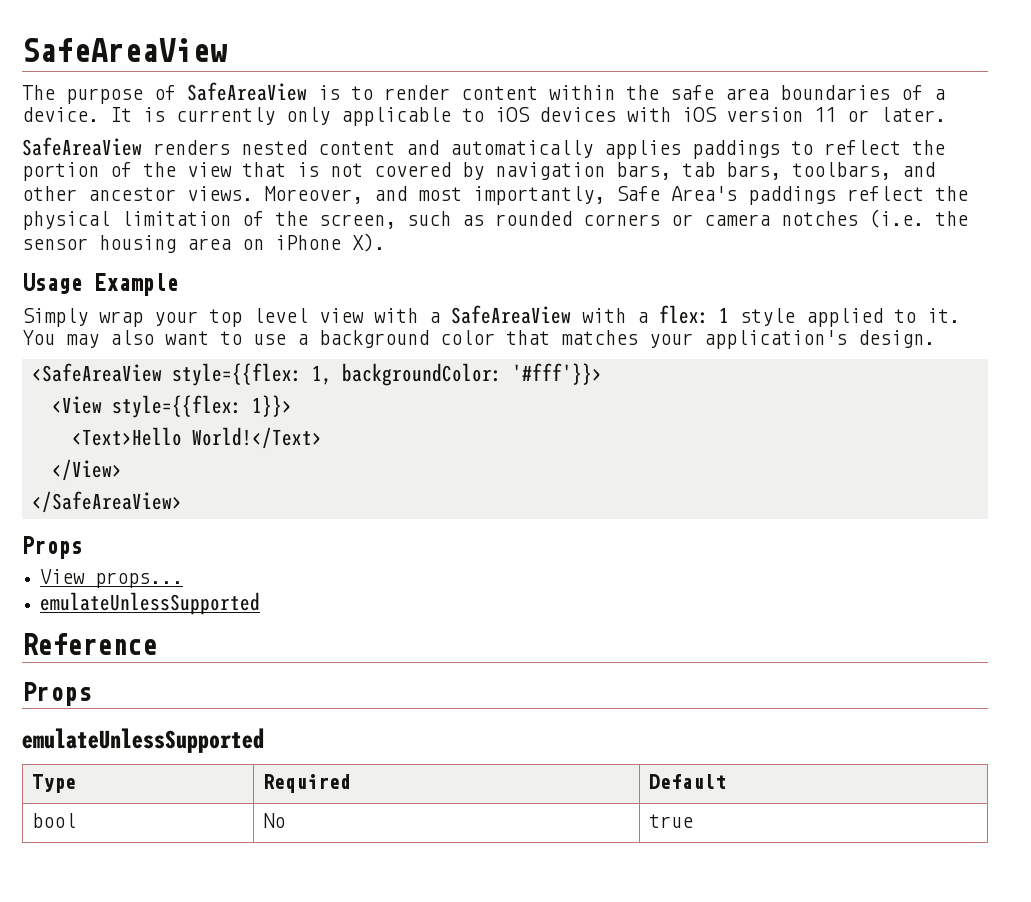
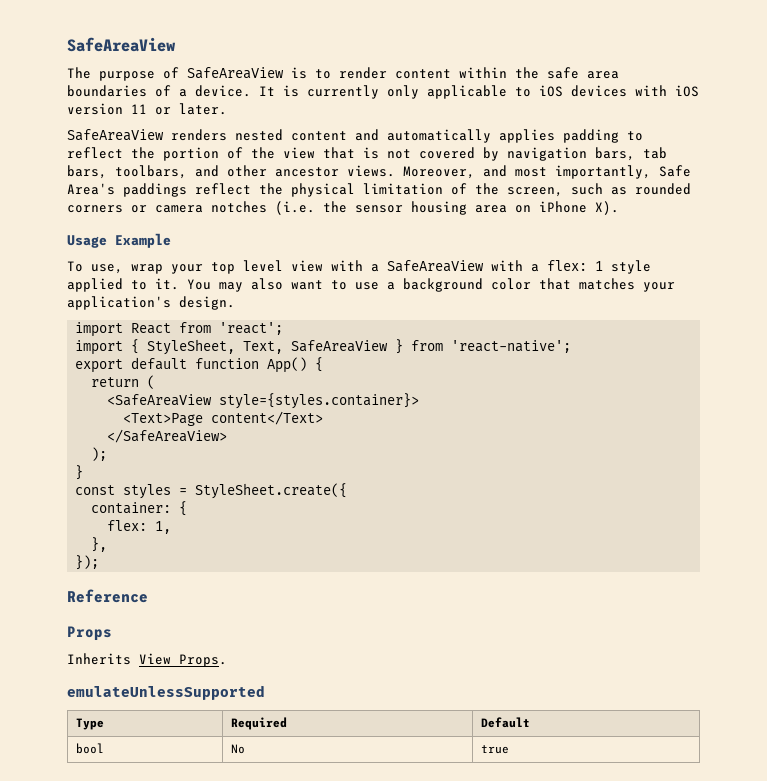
[692,140,780,159] paddings -> [563,129,619,143] padding
[22,308,88,327] Simply -> [67,261,123,274] To use,
[31,363,602,386] [51,395,292,418] [71,427,322,449] [51,459,122,481] [31,491,182,513] [22,536,82,559] [40,569,184,588] [40,592,261,615] <SafeAreaView style={{flex: 1, backgroundColor: '#fff'}}> // <View style={{flex: 1}}> // <Text>Hello World!</Text> // </View> // </SafeAreaView> // Props // View props... // emulateUnlessSupported -> [75,322,284,337] [75,339,572,355] [75,357,324,373] [91,375,156,389] [107,393,420,409] [123,411,324,426] [107,429,228,443] [91,447,108,461] [75,465,84,480] [75,483,348,499] [91,501,188,516] [107,520,172,534] [91,537,108,552] [75,555,100,570] import React from 'react'; // import { StyleSheet, Text, SafeAreaView } from 'react-native'; // export default function App() { // return ( // <SafeAreaView style={styles.container}> // <Text>Page content</Text> // </SafeAreaView> // ); // } // const styles = StyleSheet.create({ // container: { // flex: 1, // }, // });
(92, 694) none -> [67,653,227,667] // Inherits View Props.

